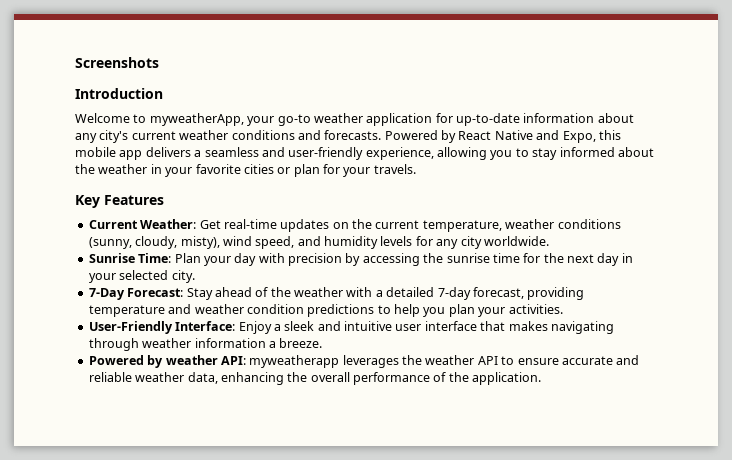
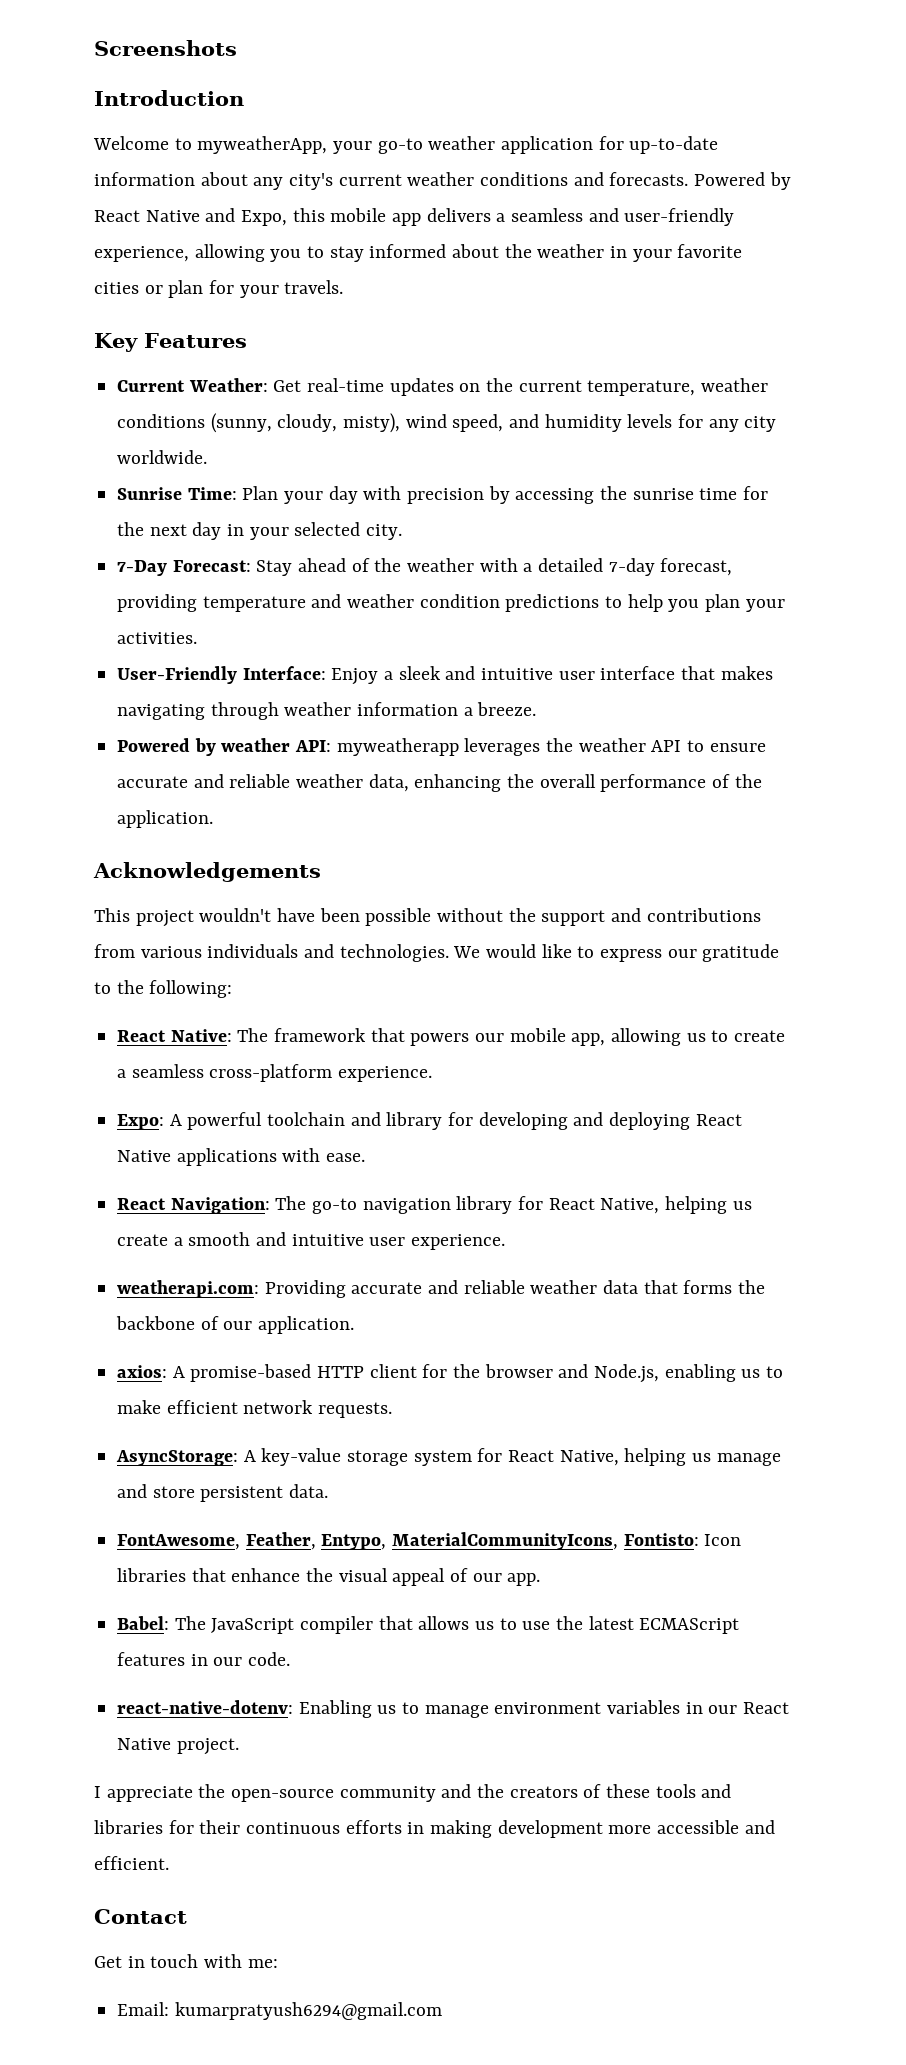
(542, 378) none -> [93,862,321,882] [94,908,761,927] [94,944,780,962] [94,980,233,998] [117,1028,786,1046] [117,1064,433,1082] [117,1112,742,1130] [117,1148,366,1166] [117,1196,752,1214] [117,1232,506,1250] [117,1280,766,1298] [116,1316,355,1334] [117,1364,784,1383] [117,1400,393,1418] [116,1448,781,1466] [117,1484,329,1502] [117,1532,742,1550] [117,1568,541,1586] [117,1616,740,1634] [117,1652,291,1666] [117,1700,790,1718] [117,1738,239,1755] [94,1784,732,1802] [94,1820,775,1838] [94,1856,169,1870] [94,1909,187,1924] [94,1954,278,1968] [117,2002,442,2020] // Acknowledgements // This project wouldn't have been possible without the support and contributions from various individuals and technologies. We would like to express our gratitude to the following: // React Native: The framework that powers our mobile app, allowing us to create a seamless cross-platform experience. // Expo: A powerful toolchain and library for developing and deploying React Native applications with ease. // React Navigation: The go-to navigation library for React Native, helping us create a smooth and intuitive user experience. // weatherapi.com: Providing accurate and reliable weather data that forms the backbone of our application. // axios: A promise-based HTTP client for the browser and Node.js, enabling us to make efficient network requests. // AsyncStorage: A key-value storage system for React Native, helping us manage and store persistent data. // FontAwesome, Feather, Entypo, MaterialCommunityIcons, Fontisto: Icon libraries that enhance the visual appeal of our app. // Babel: The JavaScript compiler that allows us to use the latest ECMAScript features in our code. // react-native-dotenv: Enabling us to manage environment variables in our React Native project. // I appreciate the open-source community and the creators of these tools and libraries for their continuous efforts in making development more accessible and efficient. // Contact // Get in touch with me: // Email: kumarpratyush6294@gmail.com

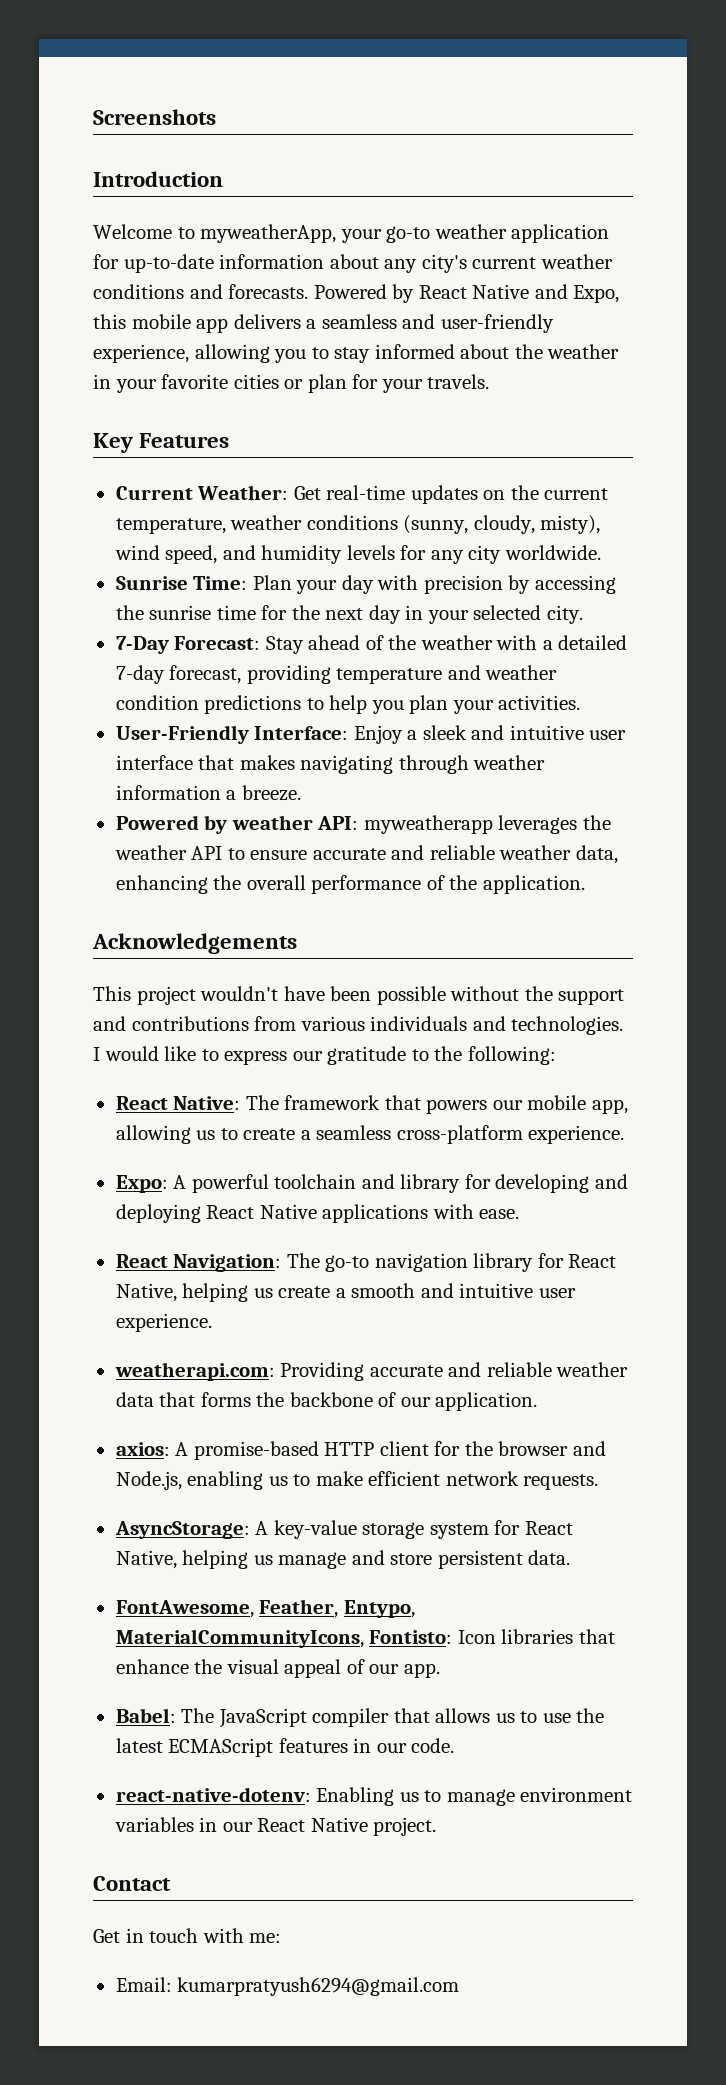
[453,946,481,958] We -> [93,1047,100,1061] I
[94,1784,732,1802] [94,1820,775,1838] [94,1856,169,1870] // I appreciate the open-source community and the creators of these tools and libraries for their continuous efforts in making development more accessible and efficient. -> (437, 1826) none

